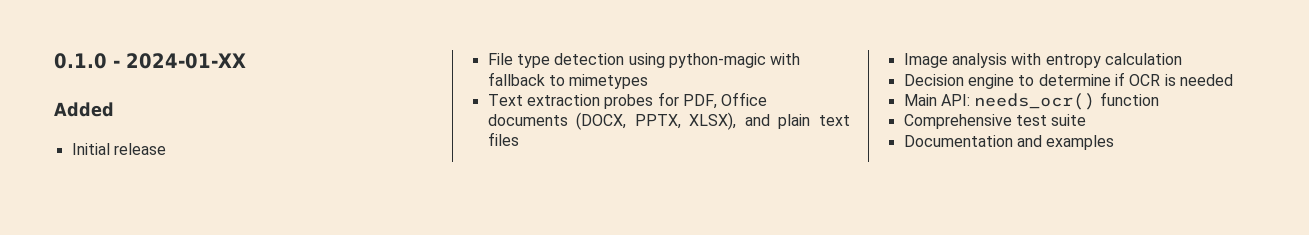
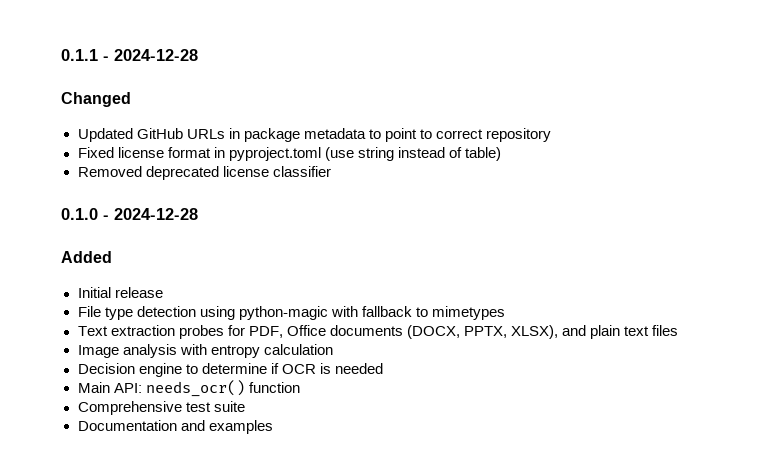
(54, 61) none -> [61,49,198,61] [61,92,131,107] [77,128,551,142] [77,147,501,161] [77,166,331,180] 0.1.1 - 2024-12-28 // Changed // Updated GitHub URLs in package metadata to point to correct repository // Fixed license format in pyproject.toml (use string instead of table) // Removed deprecated license classifier //
[126,53,246,69] 2024-01-XX -> [114,208,198,220] 2024-12-28

